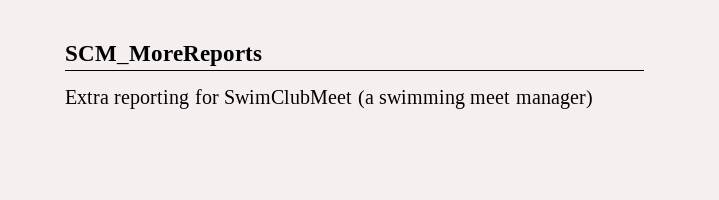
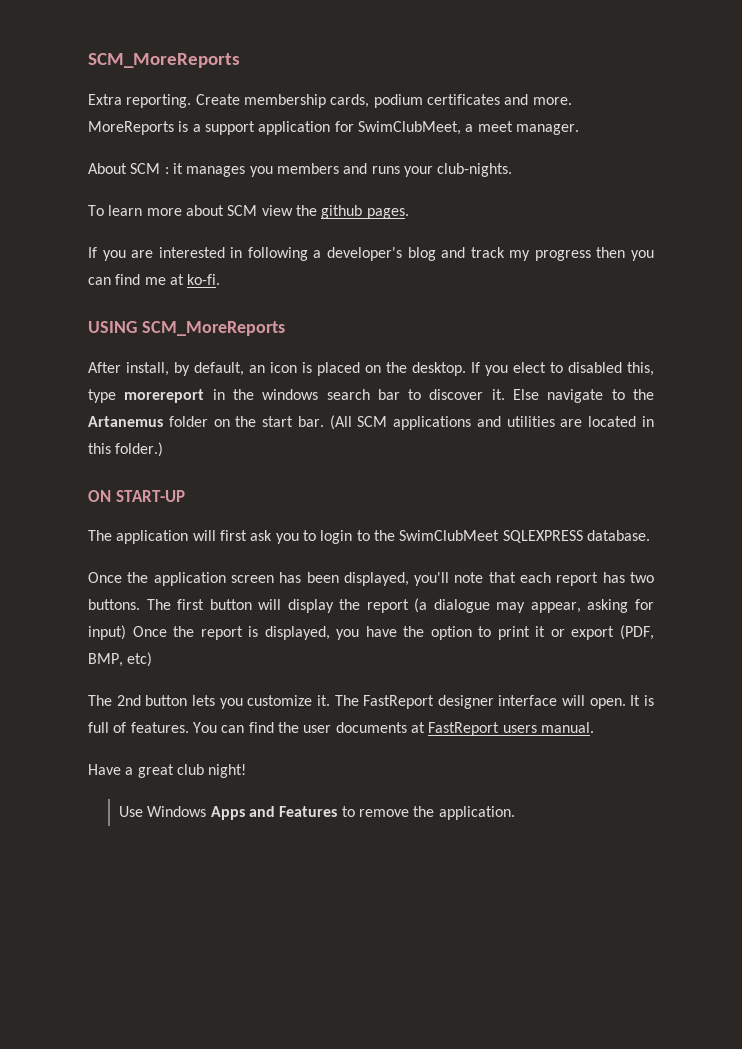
[114,89,593,109] reporting for SwimClubMeet (a swimming meet manager) -> [126,94,572,108] [88,121,579,135] [88,163,513,177] [88,205,409,219] [88,247,654,261] [88,274,221,285] [88,321,285,336] [88,362,654,376] [88,389,654,403] [88,415,654,430] [88,442,164,457] [88,490,185,502] [88,530,650,544] [88,572,655,586] [88,598,655,613] [88,625,655,640] [88,652,153,667] [88,695,654,709] [88,722,594,736] [88,764,247,778] [119,806,515,820] reporting. Create membership cards, podium certificates and more. MoreReports is a support application for SwimClubMeet, a meet manager. // About SCM : it manages you members and runs your club-nights. // To learn more about SCM view the github pages. // If you are interested in following a developer's blog and track my progress then you can find me at ko-fi. // USING SCM_MoreReports // After install, by default, an icon is placed on the desktop. If you elect to disabled this, type morereport in the windows search bar to discover it. Else navigate to the Artanemus folder on the start bar. (All SCM applications and utilities are located in this folder.) // ON START-UP // The application will first ask you to login to the SwimClubMeet SQLEXPRESS database. // Once the application screen has been displayed, you'll note that each report has two buttons. The first button will display the report (a dialogue may appear, asking for input) Once the report is displayed, you have the option to print it or export (PDF, BMP, etc) // The 2nd button lets you customize it. The FastReport designer interface will open. It is full of features. You can find the user documents at FastReport users manual. // Have a great club night! // Use Windows Apps and Features to remove the application.

